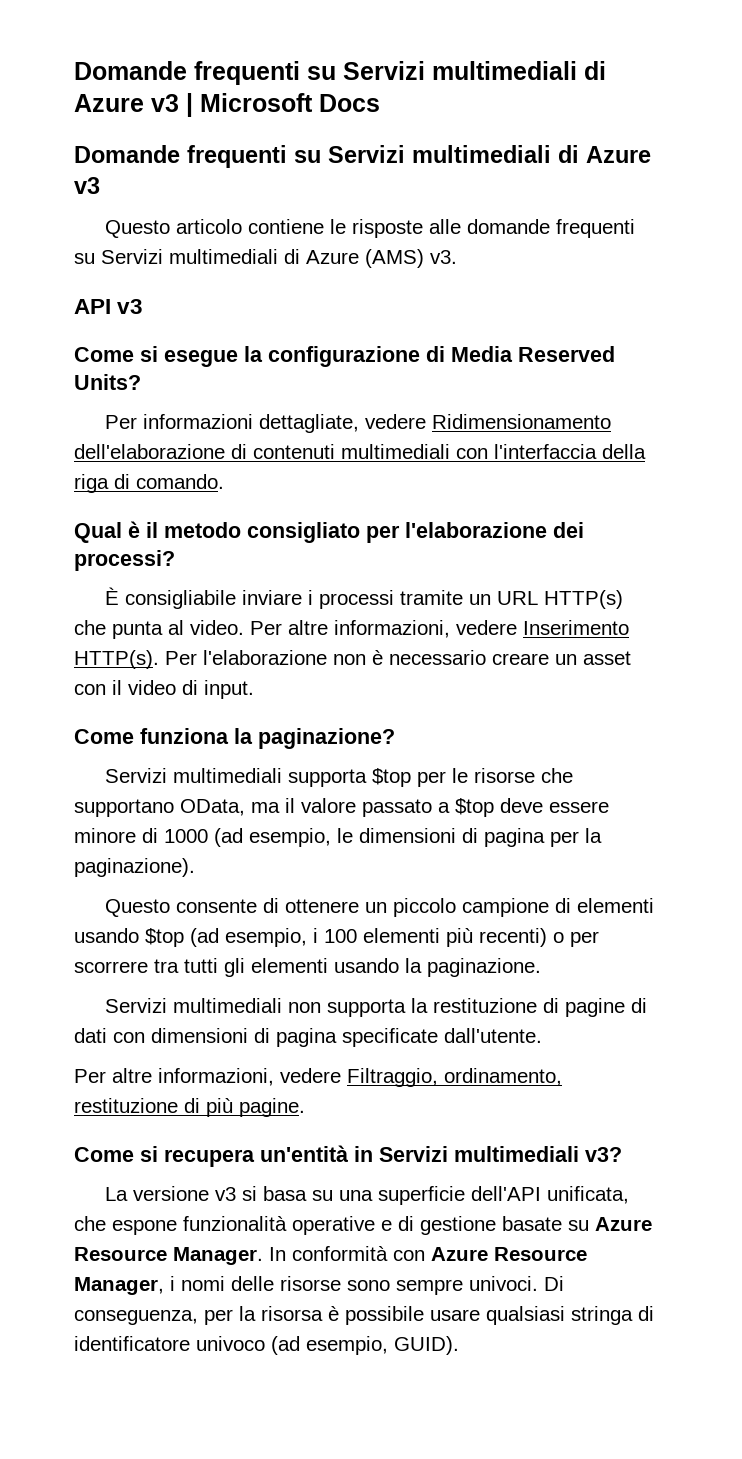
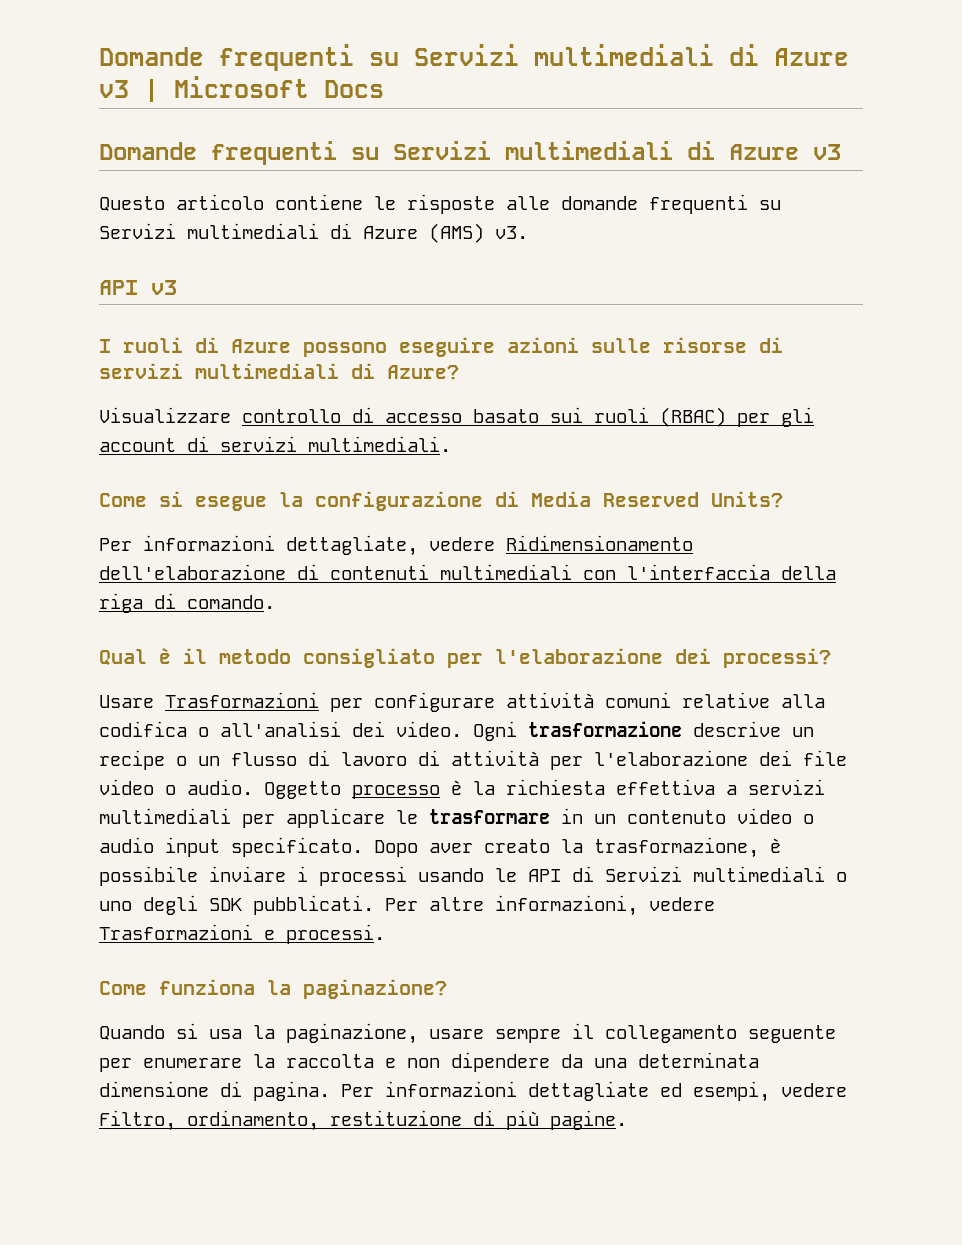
(144, 306) none -> [99,337,783,357] [99,363,459,380] [99,407,814,427] [99,436,451,452] // I ruoli di Azure possono eseguire azioni sulle risorse di servizi multimediali di Azure? // Visualizzare controllo di accesso basato sui ruoli (RBAC) per gli account di servizi multimediali.
[105,587,624,609] [74,620,629,639] [74,650,631,669] [74,680,254,699] [74,728,395,749] [105,768,574,787] [74,798,609,817] [74,828,602,847] [74,858,195,877] [105,898,655,917] [74,928,599,947] [74,958,541,977] [105,998,648,1017] [74,1028,542,1047] [74,1068,438,1087] È consigliabile inviare i processi tramite un URL HTTP(s) che punta al video. Per altre informazioni, vedere Inserimento HTTP(s). Per l'elaborazione non è necessario creare un asset con il video di input. // Come funziona la paginazione? // Servizi multimediali supporta $top per le risorse che supportano OData, ma il valore passato a $top deve essere minore di 1000 (ad esempio, le dimensioni di pagina per la paginazione). // Questo consente di ottenere un piccolo campione di elementi usando $top (ad esempio, i 100 elementi più recenti) o per scorrere tra tutti gli elementi usando la paginazione. // Servizi multimediali non supporta la restituzione di pagine di dati con dimensioni di pagina specificate dall'utente. // Per altre informazioni, vedere Filtraggio, -> [99,692,825,712] [99,721,814,741] [99,750,847,770] [99,779,825,799] [99,808,814,828] [99,837,781,858] [99,866,847,886] [99,895,715,916] [99,924,385,944] [99,979,447,999] [99,1023,836,1044] [99,1052,759,1072] [99,1081,847,1102] [99,1110,176,1131] Usare Trasformazioni per configurare attività comuni relative alla codifica o all'analisi dei video. Ogni trasformazione descrive un recipe o un flusso di lavoro di attività per l'elaborazione dei file video o audio. Oggetto processo è la richiesta effettiva a servizi multimediali per applicare le trasformare in un contenuto video o audio input specificato. Dopo aver creato la trasformazione, è possibile inviare i processi usando le API di Servizi multimediali o uno degli SDK pubblicati. Per altre informazioni, vedere Trasformazioni e processi. // Come funziona la paginazione? // Quando si usa la paginazione, usare sempre il collegamento seguente per enumerare la raccolta e non dipendere da una determinata dimensione di pagina. Per informazioni dettagliate ed esempi, vedere Filtro,
[74,1145,622,1167] [105,1186,630,1205] [74,1216,652,1235] [74,1246,587,1265] [74,1276,564,1295] [74,1306,654,1325] [74,1336,459,1355] // Come si recupera un'entità in Servizi multimediali v3? // La versione v3 si basa su una superficie dell'API unificata, che espone funzionalità operative e di gestione basate su Azure Resource Manager. In conformità con Azure Resource Manager, i nomi delle risorse sono sempre univoci. Di conseguenza, per la risorsa è possibile usare qualsiasi stringa di identificatore univoco (ad esempio, GUID). -> (627, 1120) none

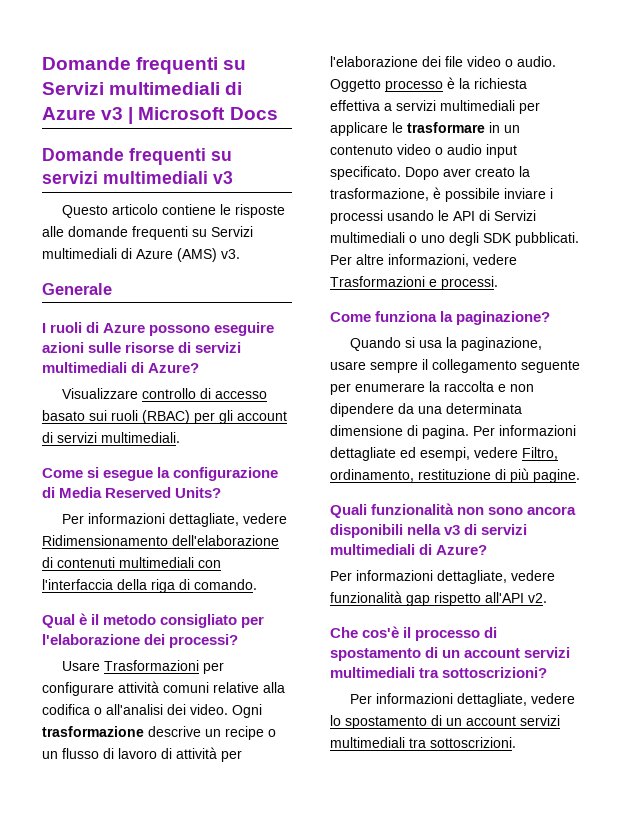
[393,141,799,160] Servizi multimediali di Azure -> [42,171,208,184] servizi multimediali
[99,280,177,295] API v3 -> [42,283,112,295] Generale
(627, 1120) none -> [330,503,577,518] [330,524,528,538] [330,544,488,555] [330,570,555,584] [330,591,547,606] [330,626,498,641] [330,647,571,661] [330,667,548,678] [350,693,576,707] [330,715,560,729] [330,737,516,748] // Quali funzionalità non sono ancora disponibili nella v3 di servizi multimediali di Azure? // Per informazioni dettagliate, vedere funzionalità gap rispetto all'API v2. // Che cos'è il processo di spostamento di un account servizi multimediali tra sottoscrizioni? // Per informazioni dettagliate, vedere lo spostamento di un account servizi multimediali tra sottoscrizioni.

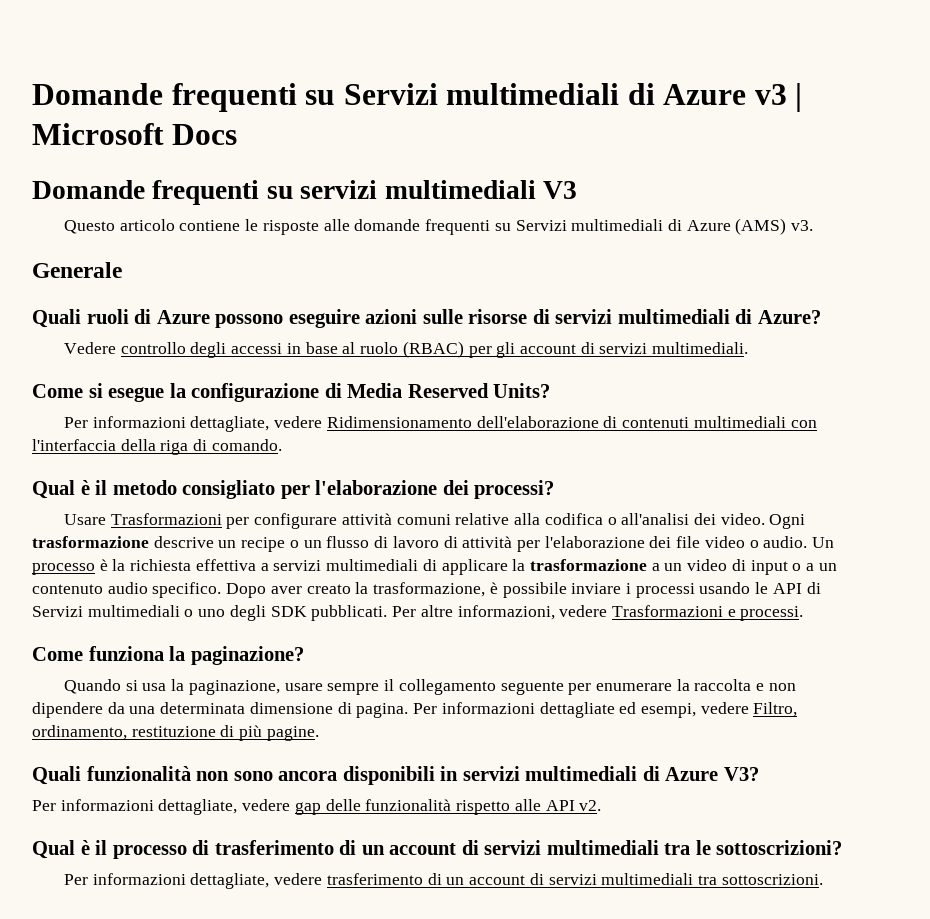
[213,171,233,184] v3 -> [543,181,578,199] V3
[42,323,46,333] I -> [32,309,81,328] Quali
[62,388,268,399] [42,410,138,421] Visualizzare controllo di accesso basato sui ruoli -> [64,342,399,358] Vedere controllo degli accessi in base al ruolo
[330,79,381,92] Oggetto -> [812,537,835,548] Un
[519,102,540,114] [330,122,520,136] [330,144,517,158] [330,166,401,180] per applicare le trasformare in un contenuto video o audio input specificato. -> [422,559,837,575] [32,582,222,598] di applicare la trasformazione a un video di input o a un contenuto audio specifico.
[407,524,528,535] [330,544,488,555] [330,570,555,584] [330,591,524,606] nella v3 di servizi multimediali di Azure? // Per informazioni dettagliate, vedere funzionalità gap rispetto all'API -> [440,766,759,781] [32,799,575,815] in servizi multimediali di Azure V3? // Per informazioni dettagliate, vedere gap delle funzionalità rispetto alle API
[330,626,400,638] Che cos'è -> [32,840,90,859] Qual è
[330,647,571,661] [330,667,440,678] spostamento di un account servizi multimediali tra -> [214,840,711,855] trasferimento di un account di servizi multimediali tra le
[330,715,516,729] lo spostamento di un account -> [326,873,544,885] trasferimento di un account di

